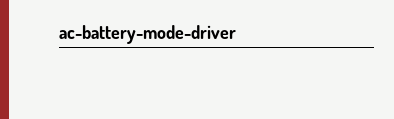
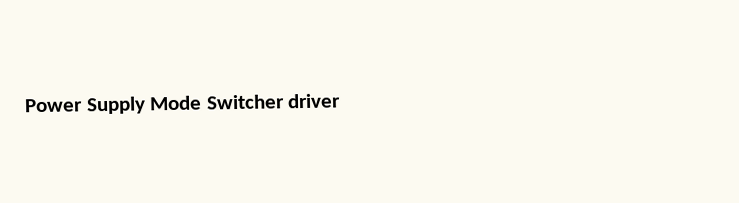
[59,25,236,44] ac-battery-mode-driver -> [24,93,342,115] Power Supply Mode Switcher driver

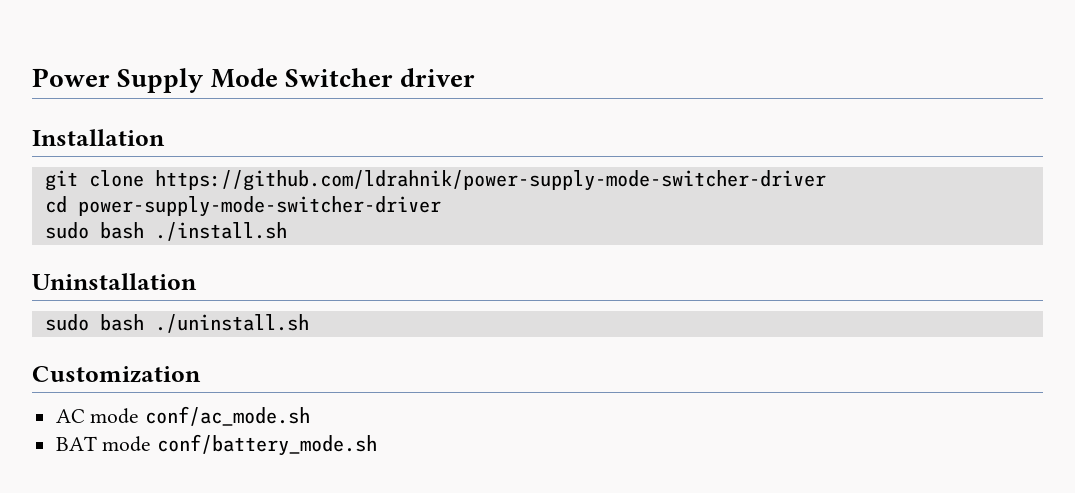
(342, 101) none -> [32,129,165,146] [44,170,826,191] [44,196,441,217] [44,222,287,241] [32,273,197,290] [44,314,309,333] [32,366,201,383] [55,406,311,426] [55,434,378,456] // Installation // git clone https://github.com/ldrahnik/power-supply-mode-switcher-driver // cd power-supply-mode-switcher-driver // sudo bash ./install.sh // Uninstallation // sudo bash ./uninstall.sh // Customization // AC mode conf/ac_mode.sh // BAT mode conf/battery_mode.sh

